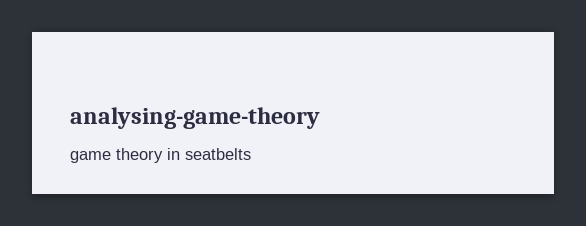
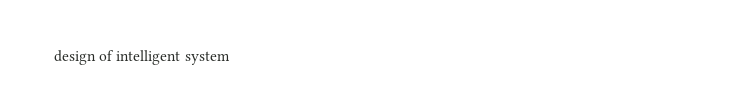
[70,107,320,129] [70,148,251,163] analysing-game-theory // game theory in seatbelts -> [54,50,230,65] design of intelligent system

